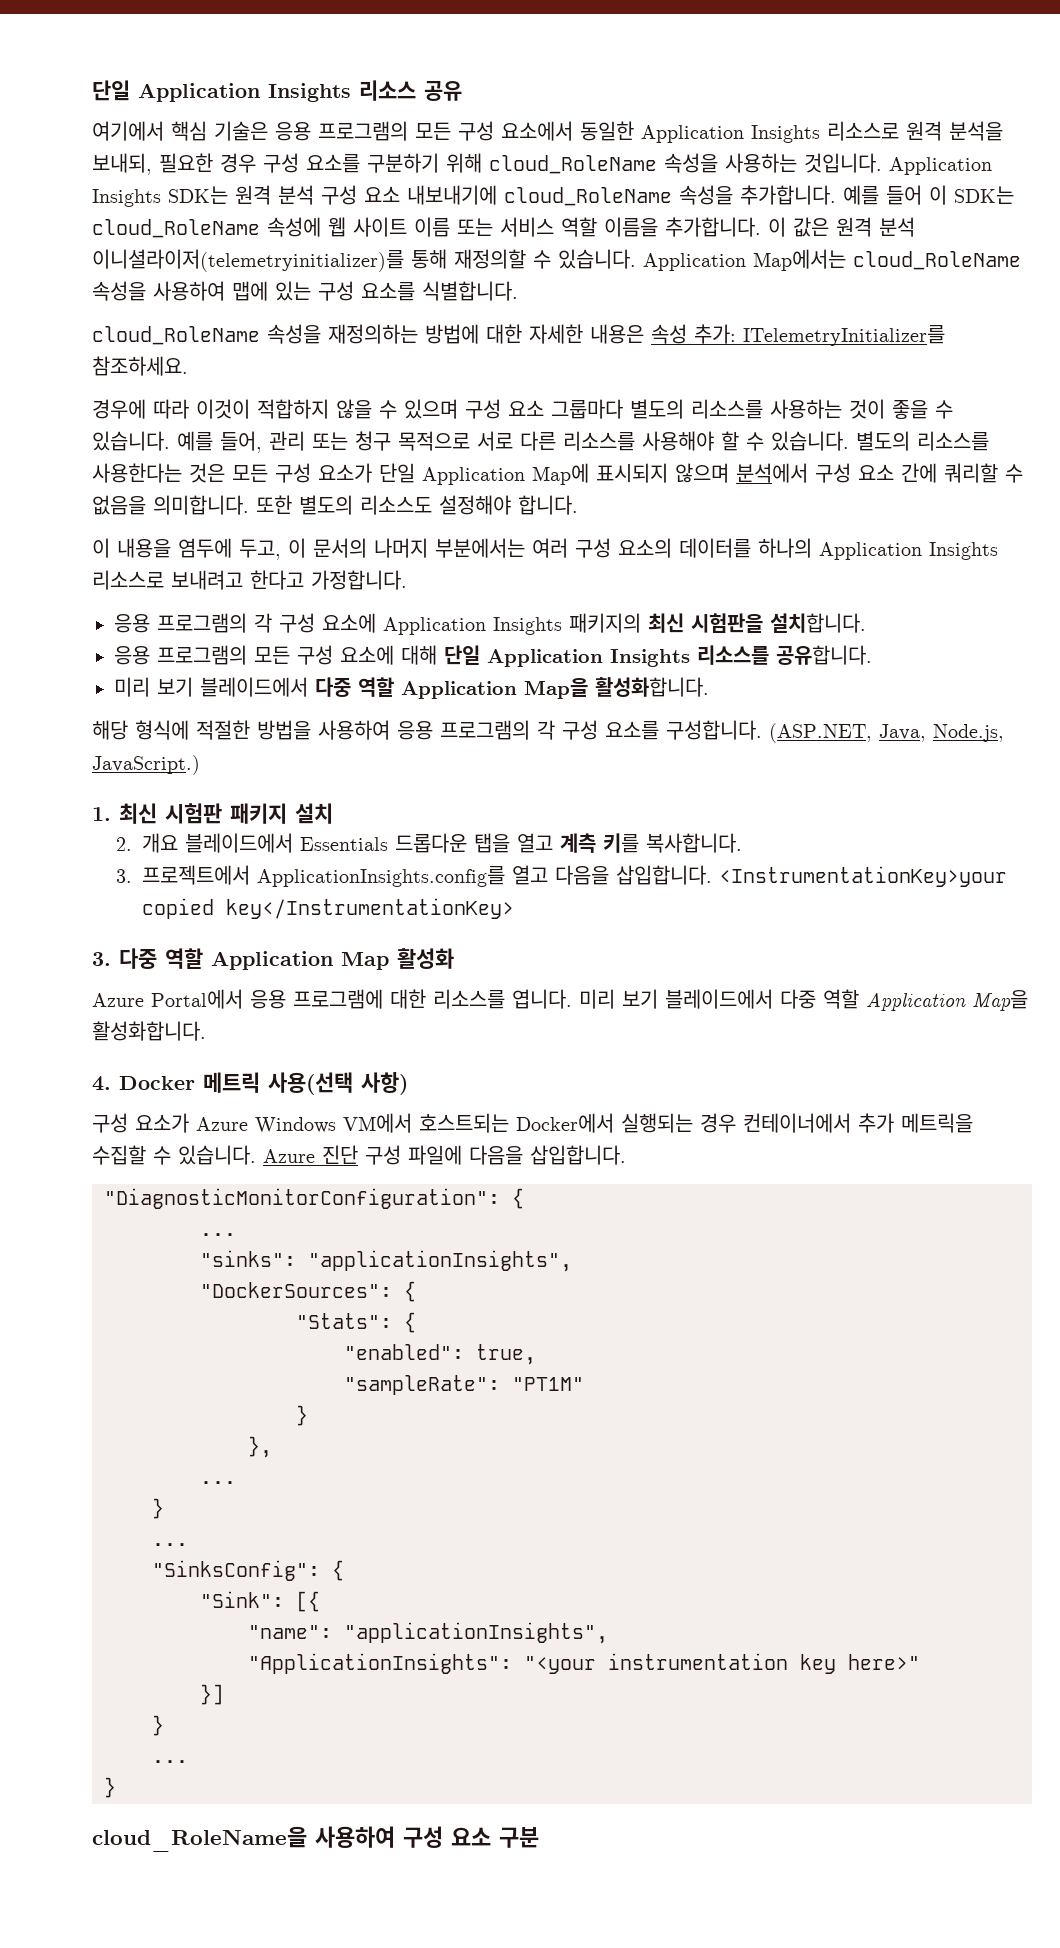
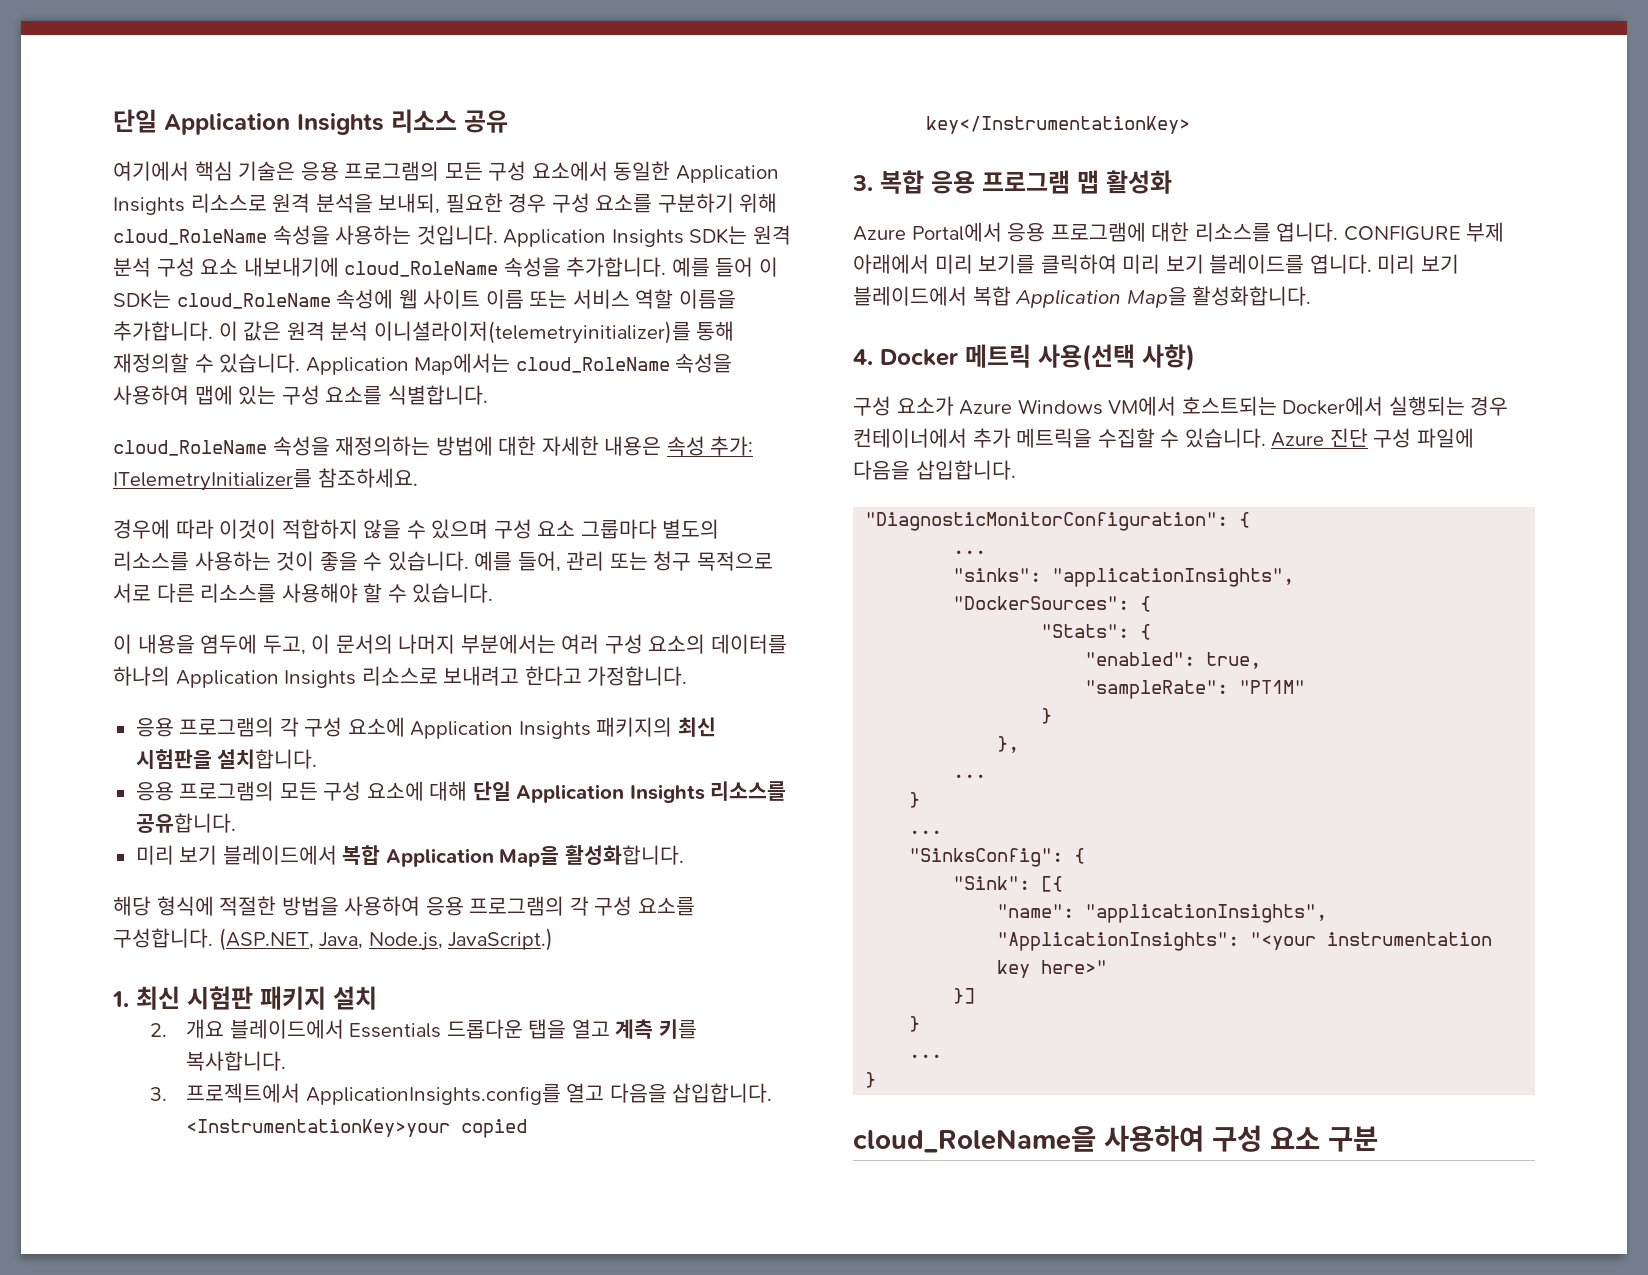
[856,431,989,451] [92,463,1023,485] [92,495,578,515] 별도의 리소스를 사용한다는 것은 모든 구성 요소가 단일 Application Map에 표시되지 않으며 분석에서 구성 요소 간에 쿼리할 수 없음을 의미합니다. 또한 별도의 리소스도 설정해야 합니다. -> (494, 593) none
[315,677,394,697] 다중 역할 -> [342,845,381,865] 복합
[119,948,389,970] 다중 역할 Application Map -> [880,170,1099,194] 복합 응용 프로그램 맵
[579,989,859,1009] 미리 보기 블레이드에서 다중 역할 -> [1343,222,1505,242] [853,254,1459,274] [853,286,1011,306] CONFIGURE 부제 아래에서 미리 보기를 클릭하여 미리 보기 블레이드를 엽니다. 미리 보기 블레이드에서 복합

